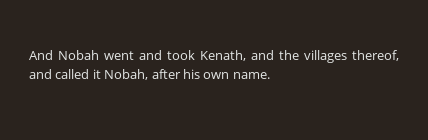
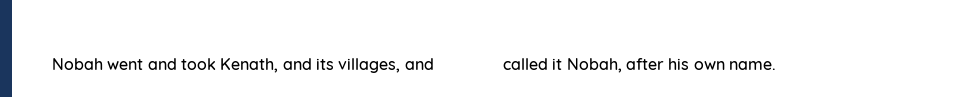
[29,50,53,60] And -> (52, 64) none
[279,50,399,63] the villages thereof, -> [315,58,401,73] its villages,

